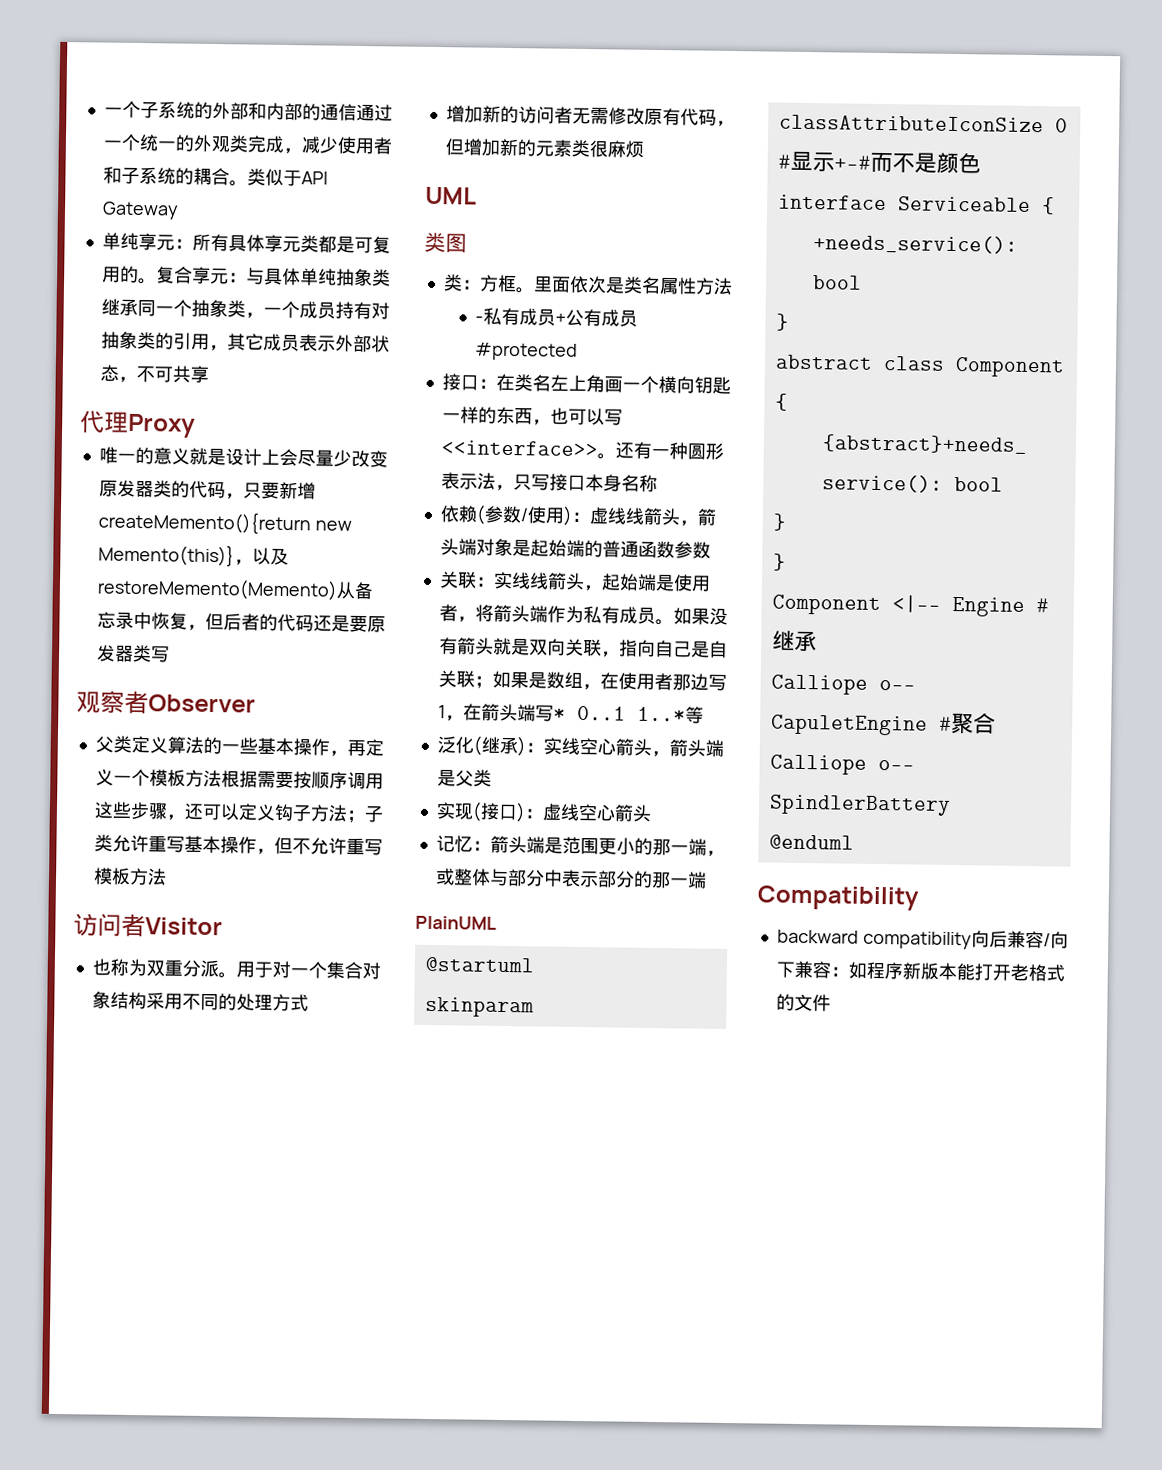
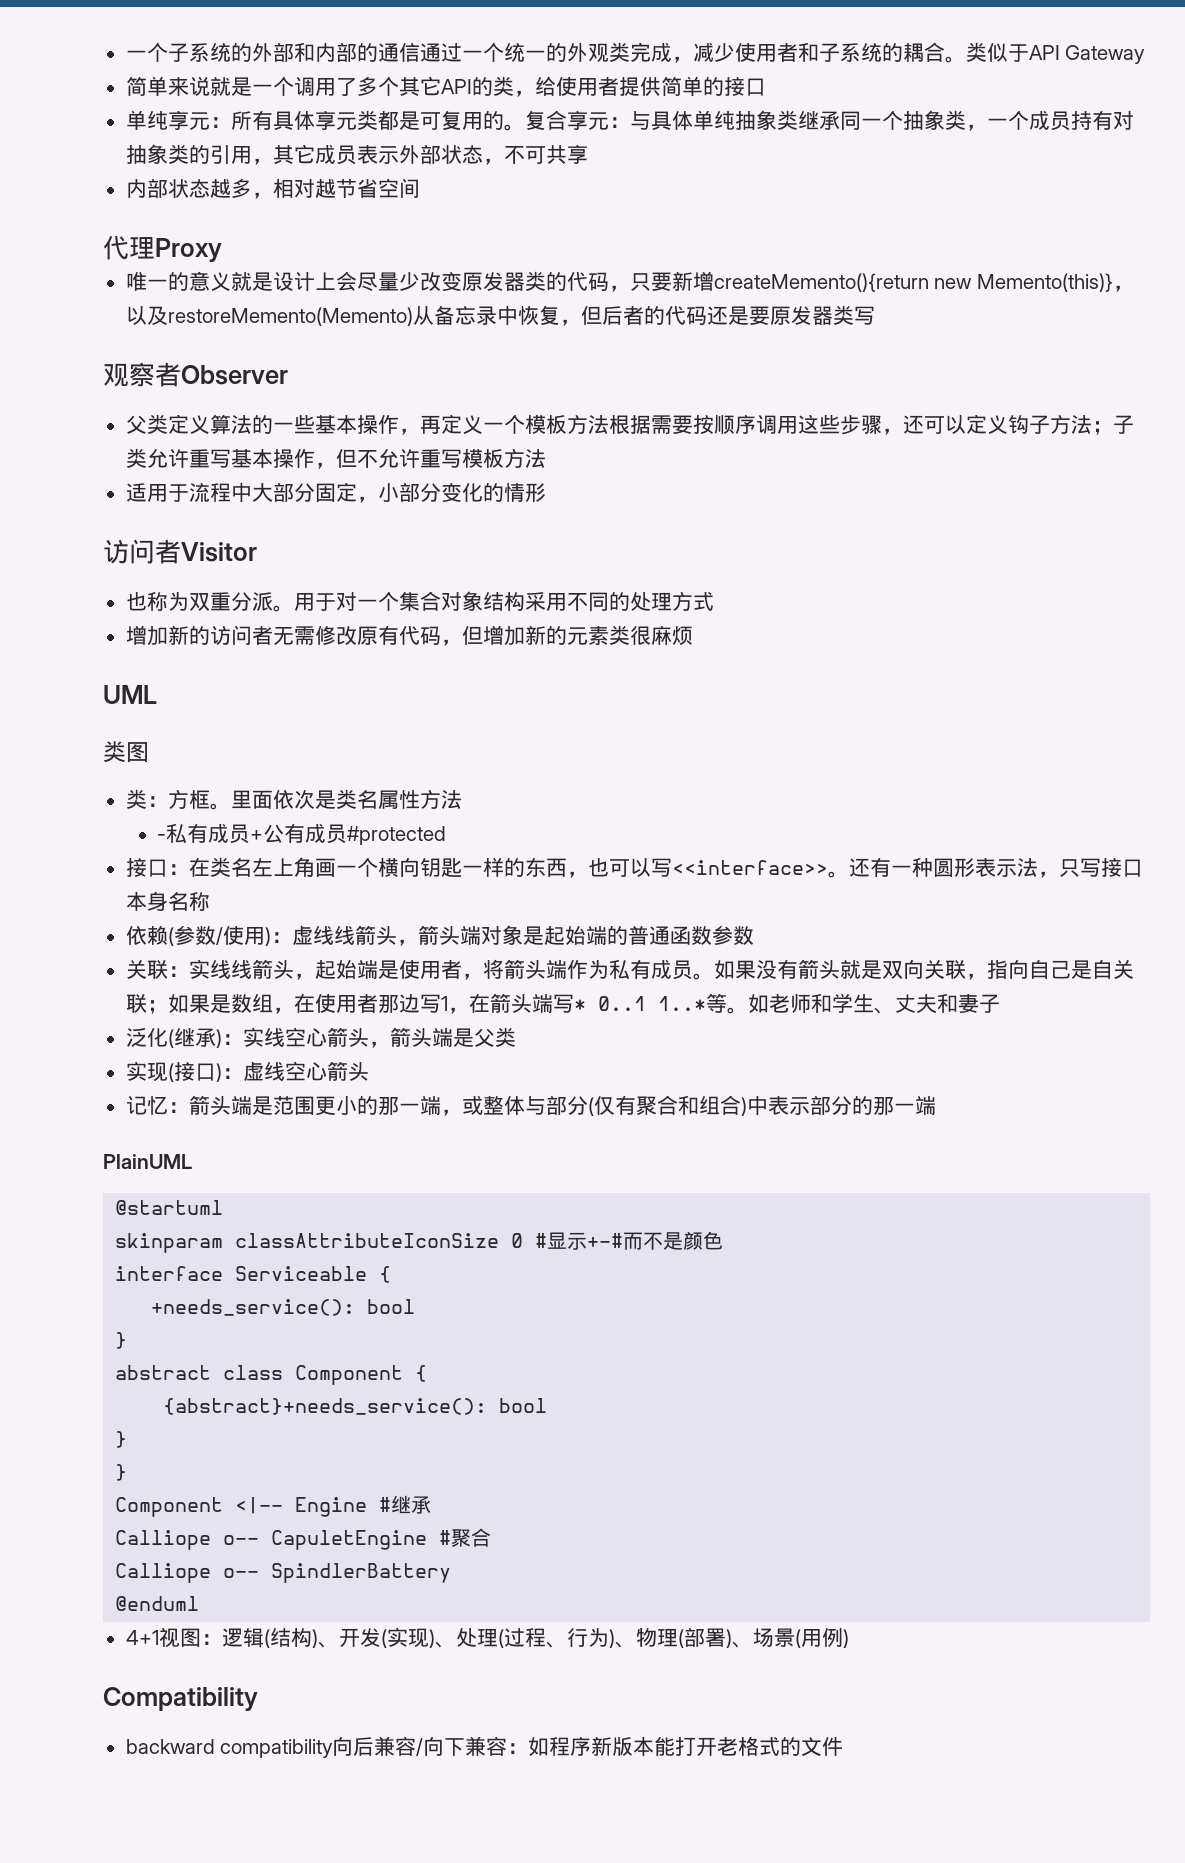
(179, 210) none -> [125,76,766,97] // 简单来说就是一个调用了多个其它API的类，给使用者提供简单的接口
(209, 374) none -> [125,178,420,199] // 内部状态越多，相对越节省空间
(167, 877) none -> [125,482,546,503] // 适用于流程中大部分固定，小部分变化的情形
(704, 715) none -> [726,993,1000,1014] 。如老师和学生、丈夫和妻子
(545, 878) none -> [587,1095,747,1116] (仅有聚合和组合)
(854, 842) none -> [125,1627,849,1648] // 4+1视图：逻辑(结构)、开发(实现)、处理(过程、行为)、物理(部署)、场景(用例)

